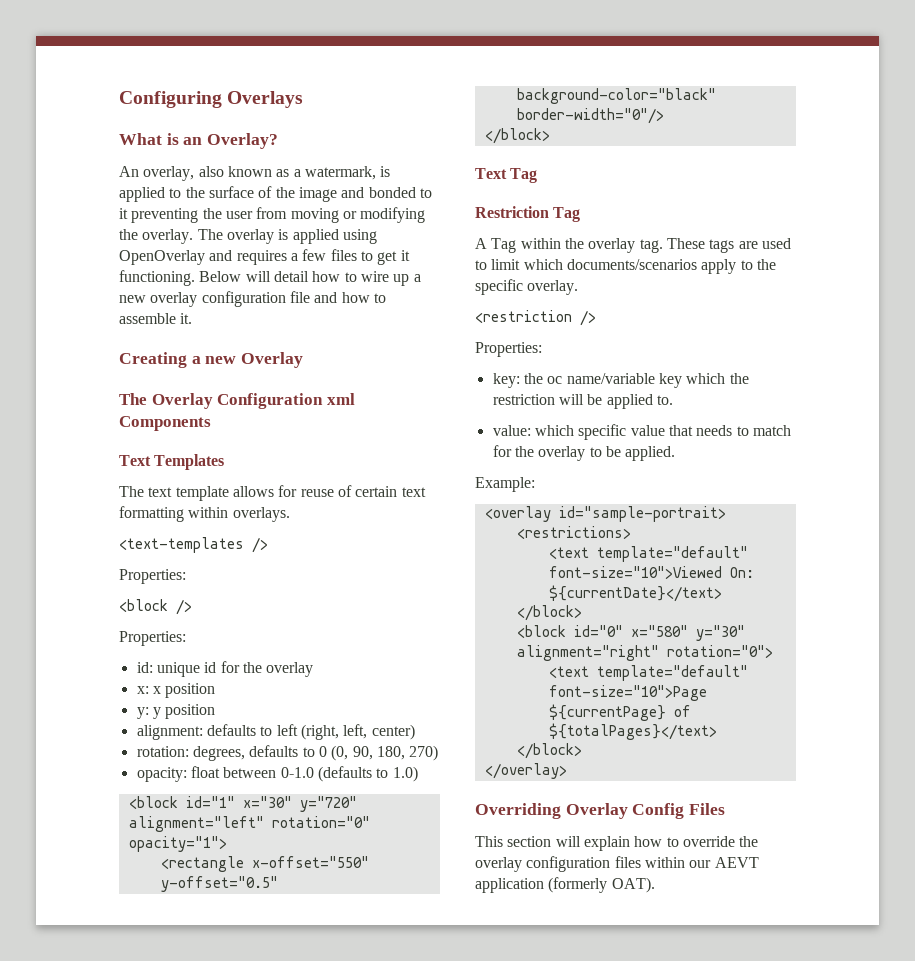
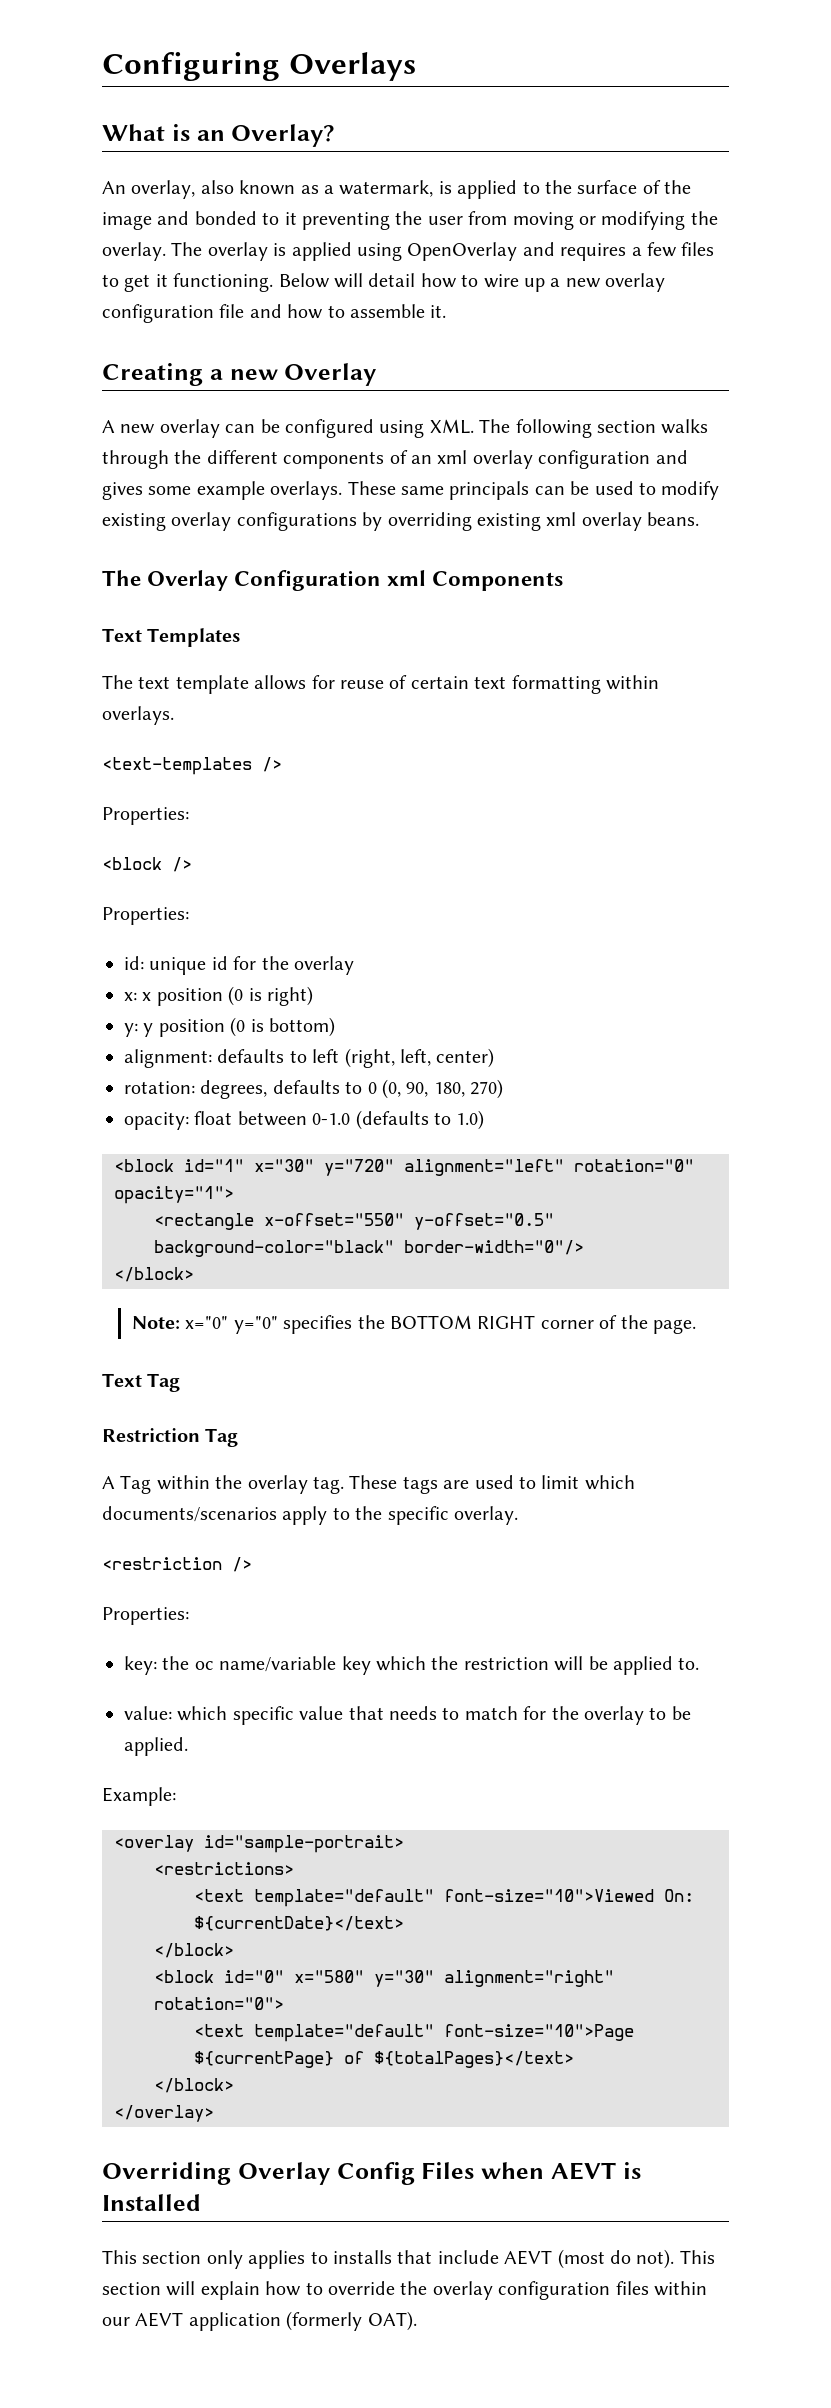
(304, 360) none -> [102,419,709,438] [102,450,688,469] [102,481,720,500] [102,512,700,531] // A new overlay can be configured using XML. The following section walks through the different components of an xml overlay configuration and gives some example overlays. These same principals can be used to modify existing overlay configurations by overriding existing xml overlay beans.
(216, 690) none -> [228,986,313,1006] (0 is right)
(216, 711) none -> [230,1017,335,1037] (0 is bottom)
(550, 136) none -> [132,1315,697,1334] // Note: x="0" y="0" specifies the BOTTOM RIGHT corner of the page.
(726, 809) // -> [481,2162,641,2180] [102,2194,201,2211] [102,2249,675,2269] when AEVT is Installed // This section only applies to installs that include AEVT (most do not).

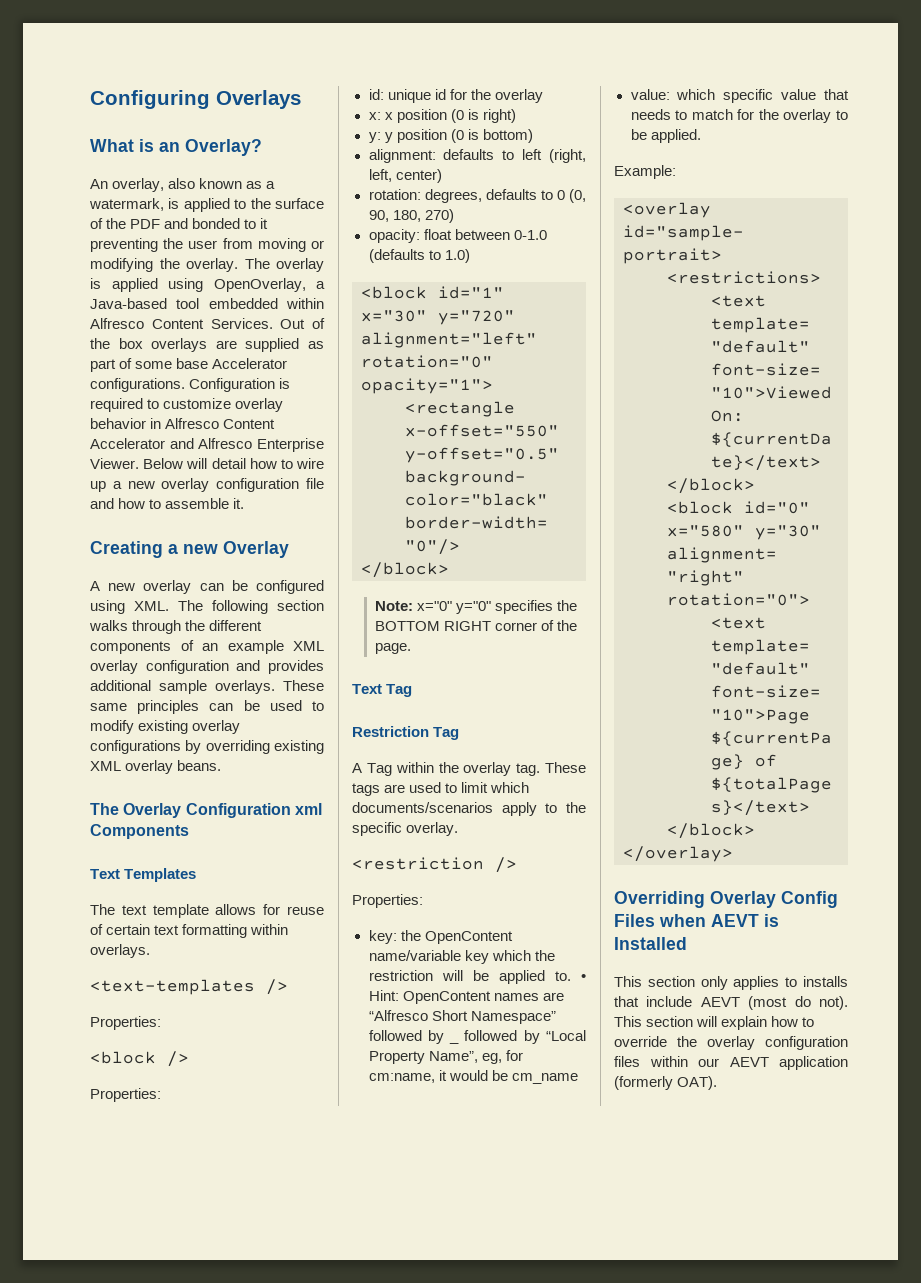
[102,212,152,230] image -> [130,219,161,229] PDF
[407,242,715,261] [102,273,274,292] OpenOverlay and requires a few files to get it functioning. -> [213,278,325,292] [90,298,324,309] [90,318,325,329] [90,338,324,352] [90,358,288,372] [90,378,291,392] [90,398,284,412] [90,418,276,429] [90,438,324,452] [90,458,139,469] OpenOverlay, a Java-based tool embedded within Alfresco Content Services. Out of the box overlays are supplied as part of some base Accelerator configurations. Configuration is required to customize overlay behavior in Alfresco Content Accelerator and Alfresco Enterprise Viewer.
[437,450,468,464] xml -> [227,640,324,654] example XML
[102,481,265,500] gives some example -> [268,660,324,674] [90,680,207,694] provides additional sample
[449,481,530,500] principals -> [137,700,200,714] principles
[546,512,577,526] xml -> [90,761,121,771] XML
[194,1661,214,1670] oc -> [424,931,513,944] OpenContent
(700, 1663) none -> [581,974,586,981] [368,990,564,1004] [368,1010,556,1024] [368,1030,460,1044] [464,1030,586,1044] [368,1050,523,1064] [368,1070,578,1084] • Hint: OpenContent names are “Alfresco Short Namespace” followed by _ followed by “Local Property Name”, eg, for cm:name, it would be cm_name

